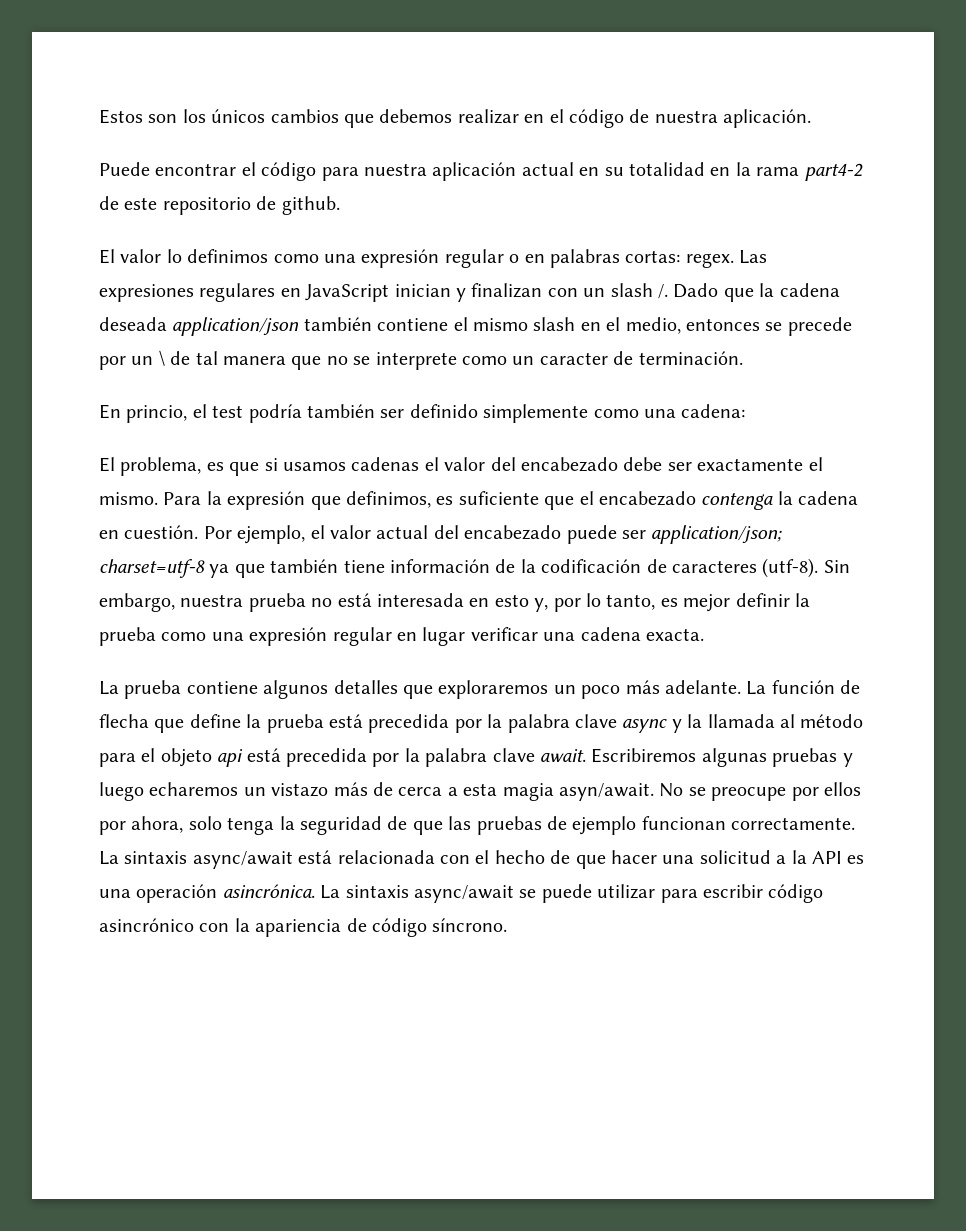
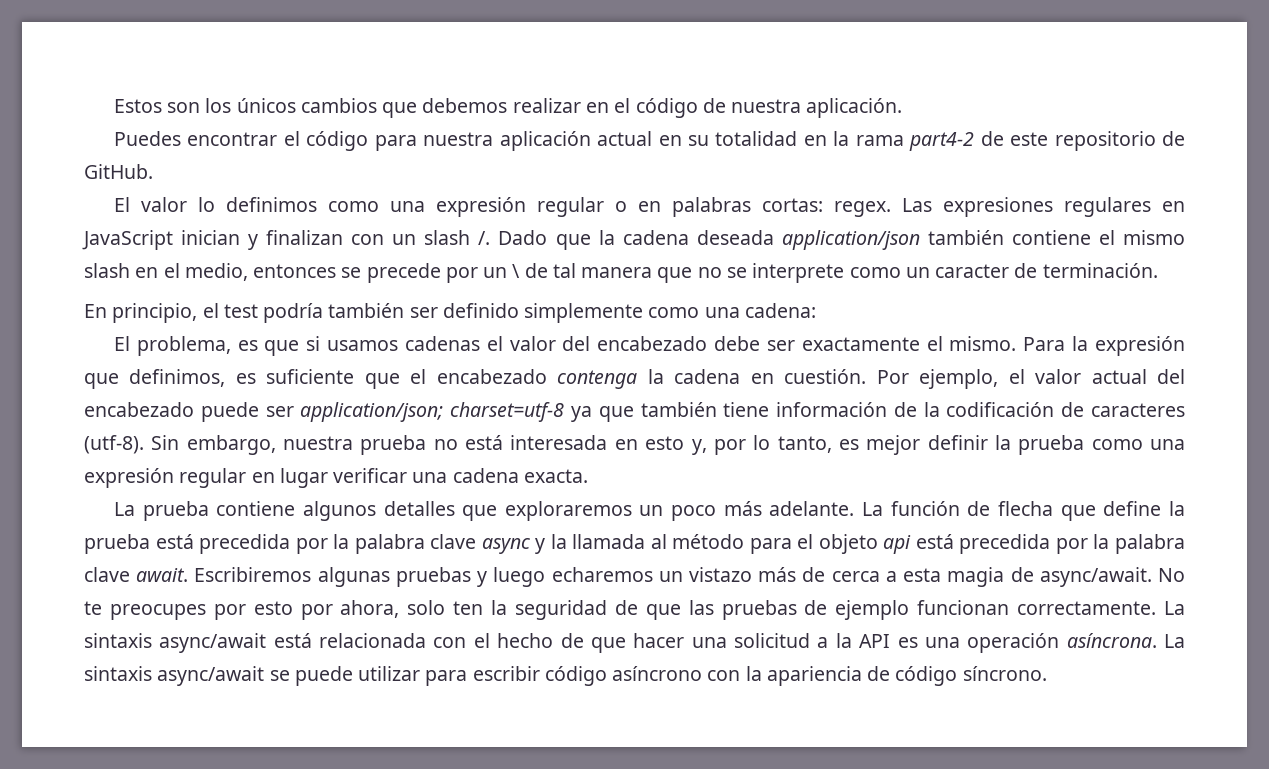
[99,162,150,176] Puede -> [113,131,181,146] Puedes
[281,196,340,215] github. -> [84,164,153,179] GitHub.
[126,405,188,423] princio, -> [112,303,198,323] principio,
[558,782,861,801] asyn/await. No se preocupe por ellos -> [1010,567,1185,587] [84,601,293,620] de async/await. No te preocupes por esto
[227,817,275,835] tenga -> [453,601,484,615] ten
[222,884,315,898] asincrónica. -> [1066,633,1157,648] asíncrona.
[99,918,194,932] asincrónico -> [612,666,703,681] asíncrono

